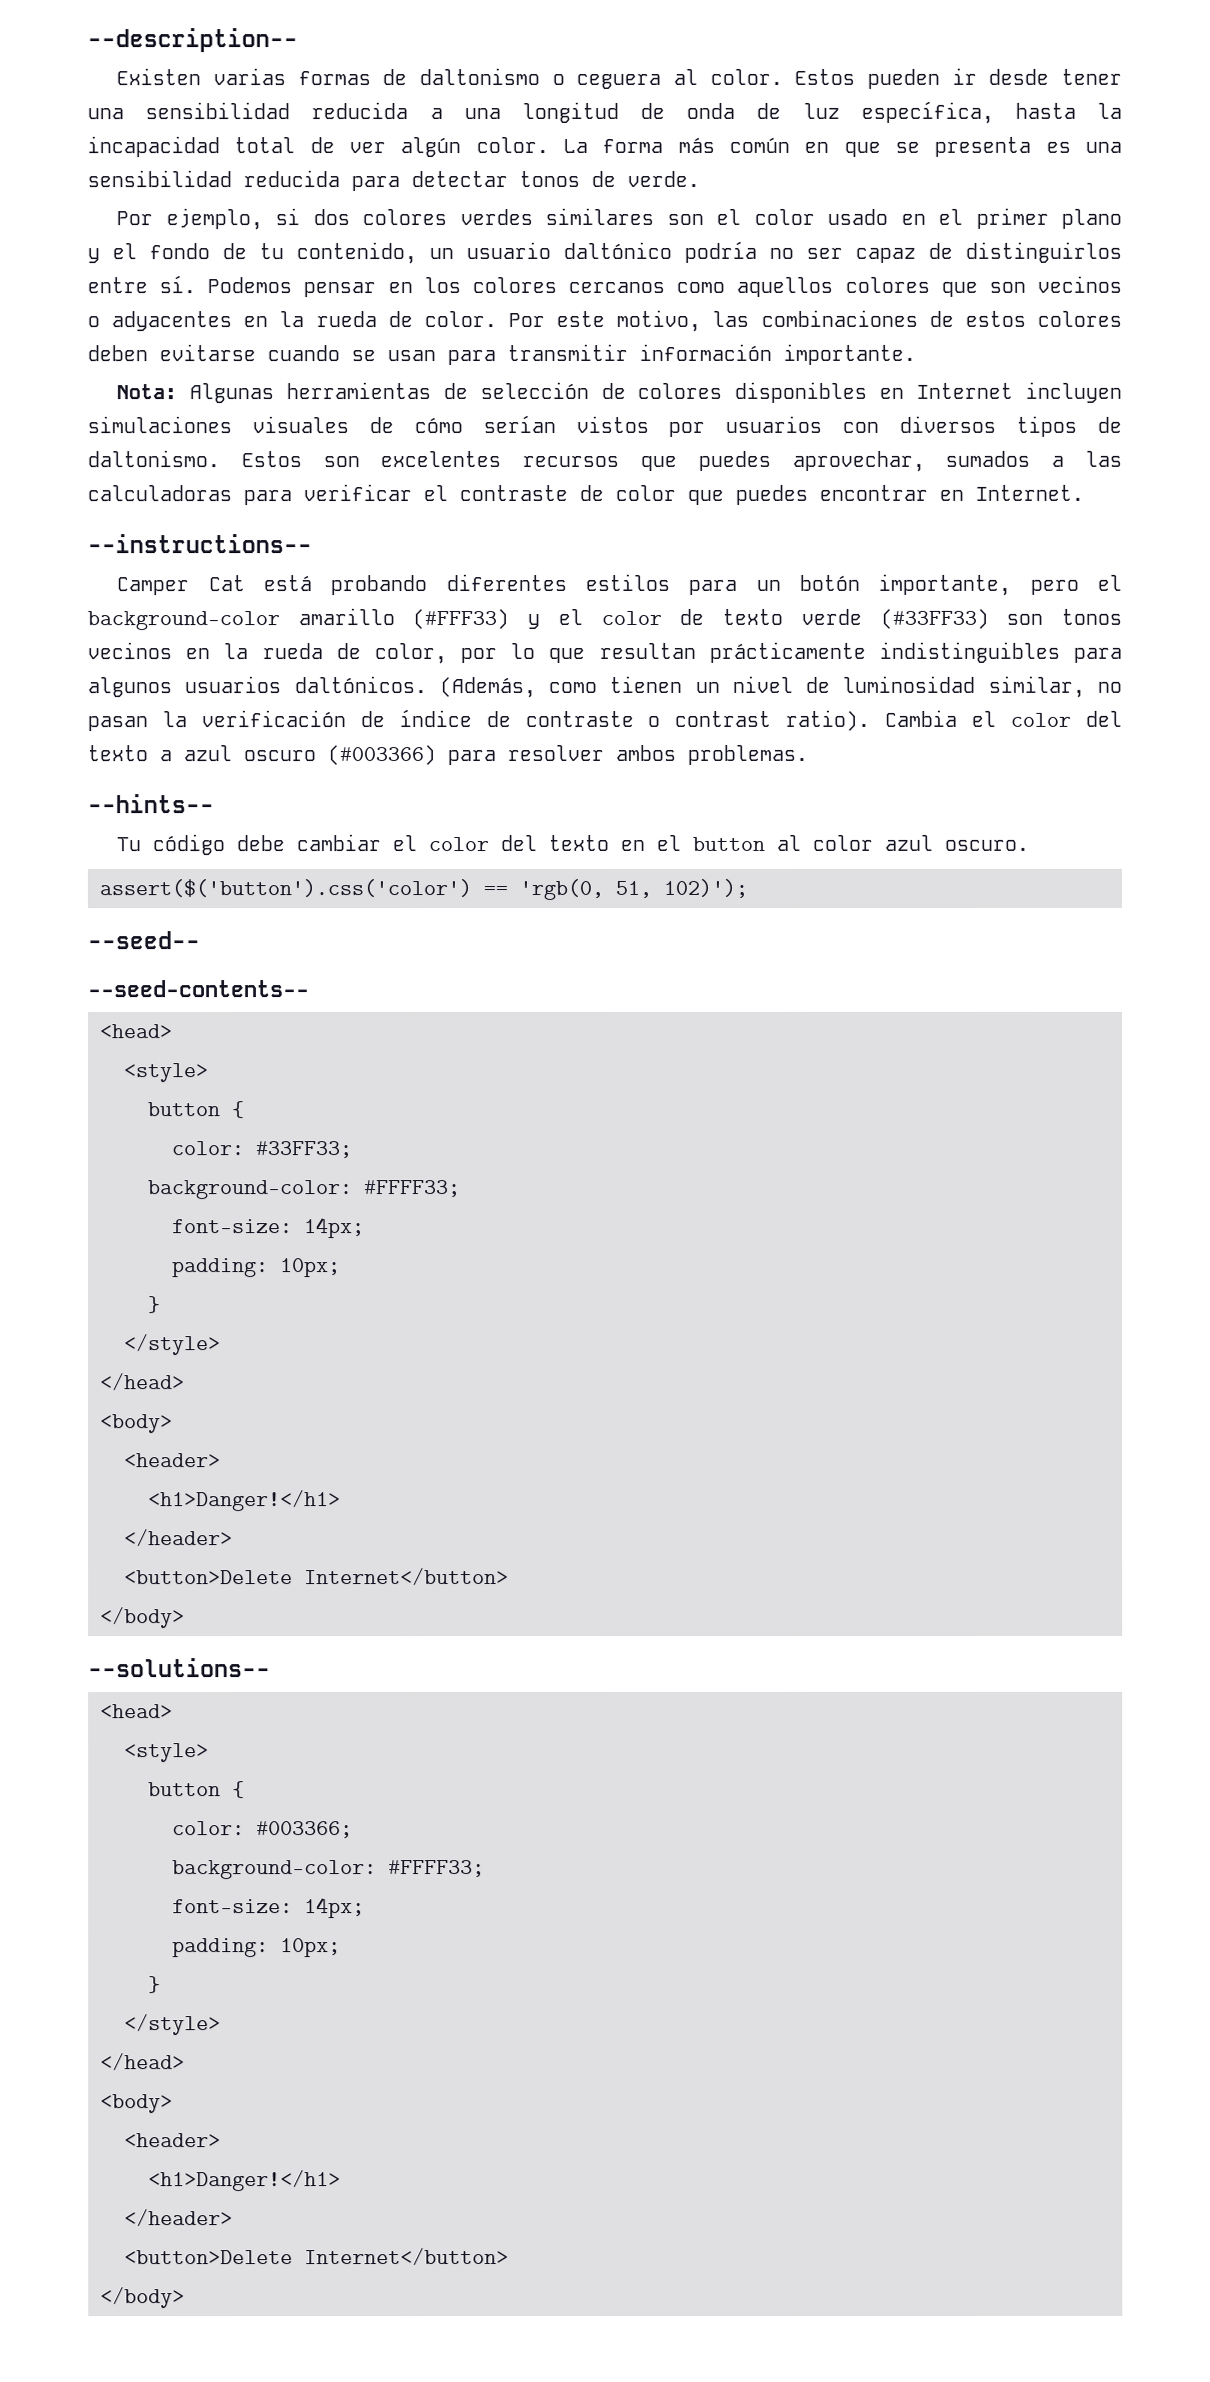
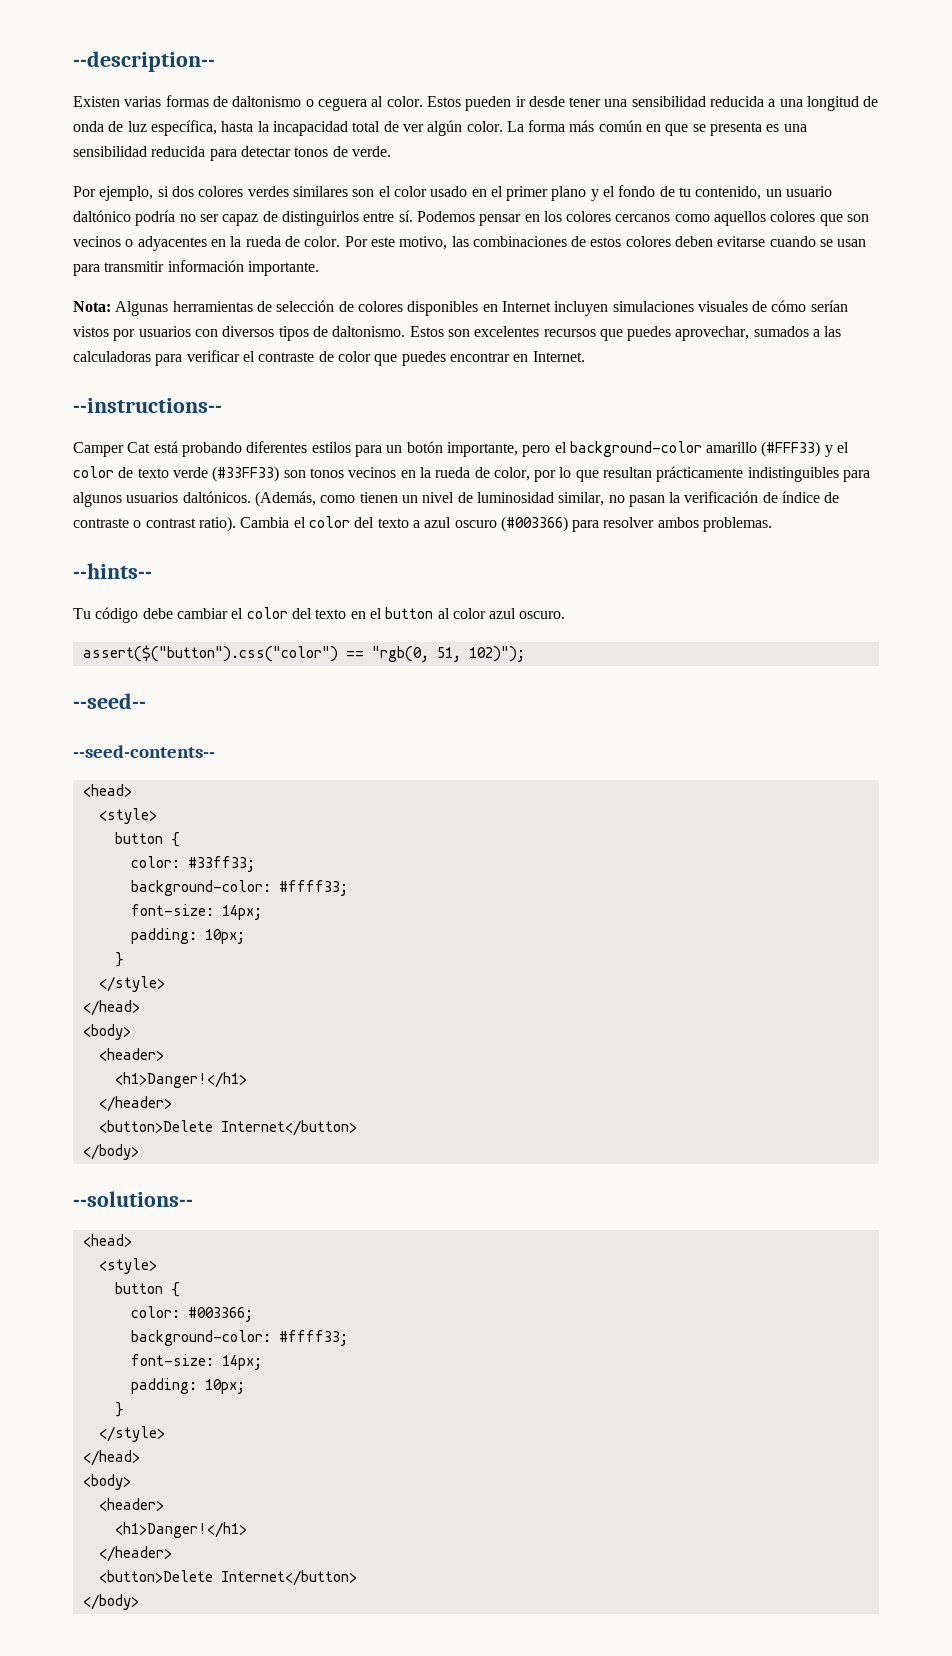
[99,878,748,901] assert($('button').css('color') == 'rgb(0, 51, 102)'); -> [82,645,525,662] assert($("button").css("color") == "rgb(0, 51, 102)");
[255,1141,352,1159] [147,1180,461,1200] #33FF33; // background-color: #FFFF33; -> [187,856,255,872] [130,880,348,896] #33ff33; // background-color: #ffff33;
[388,1860,485,1878] #FFFF33; -> [278,1330,348,1346] #ffff33;

